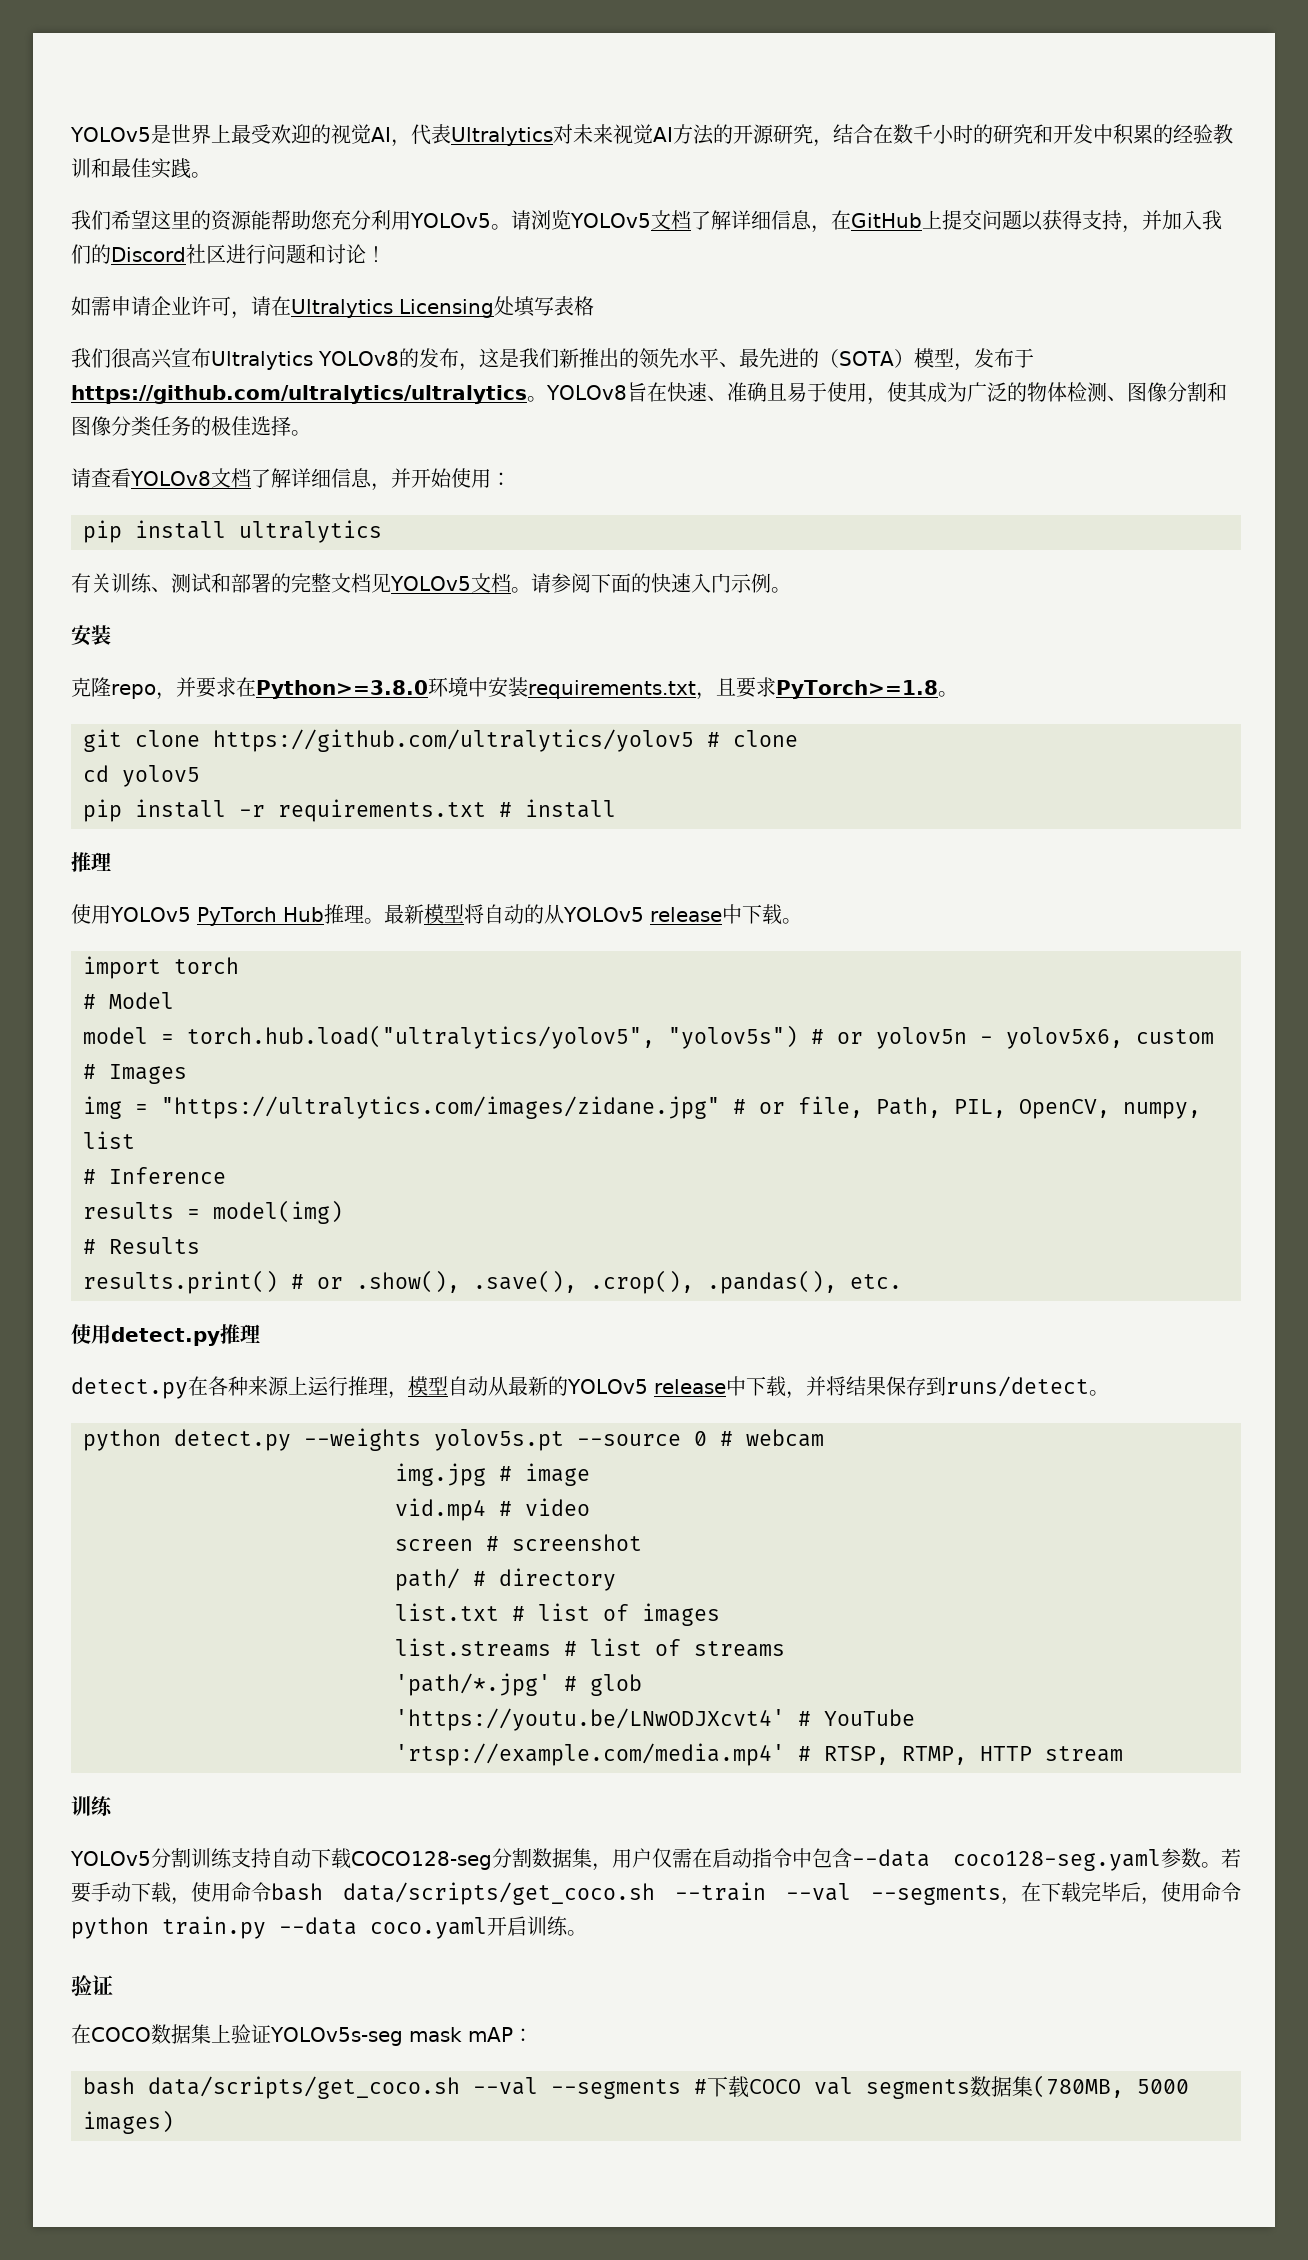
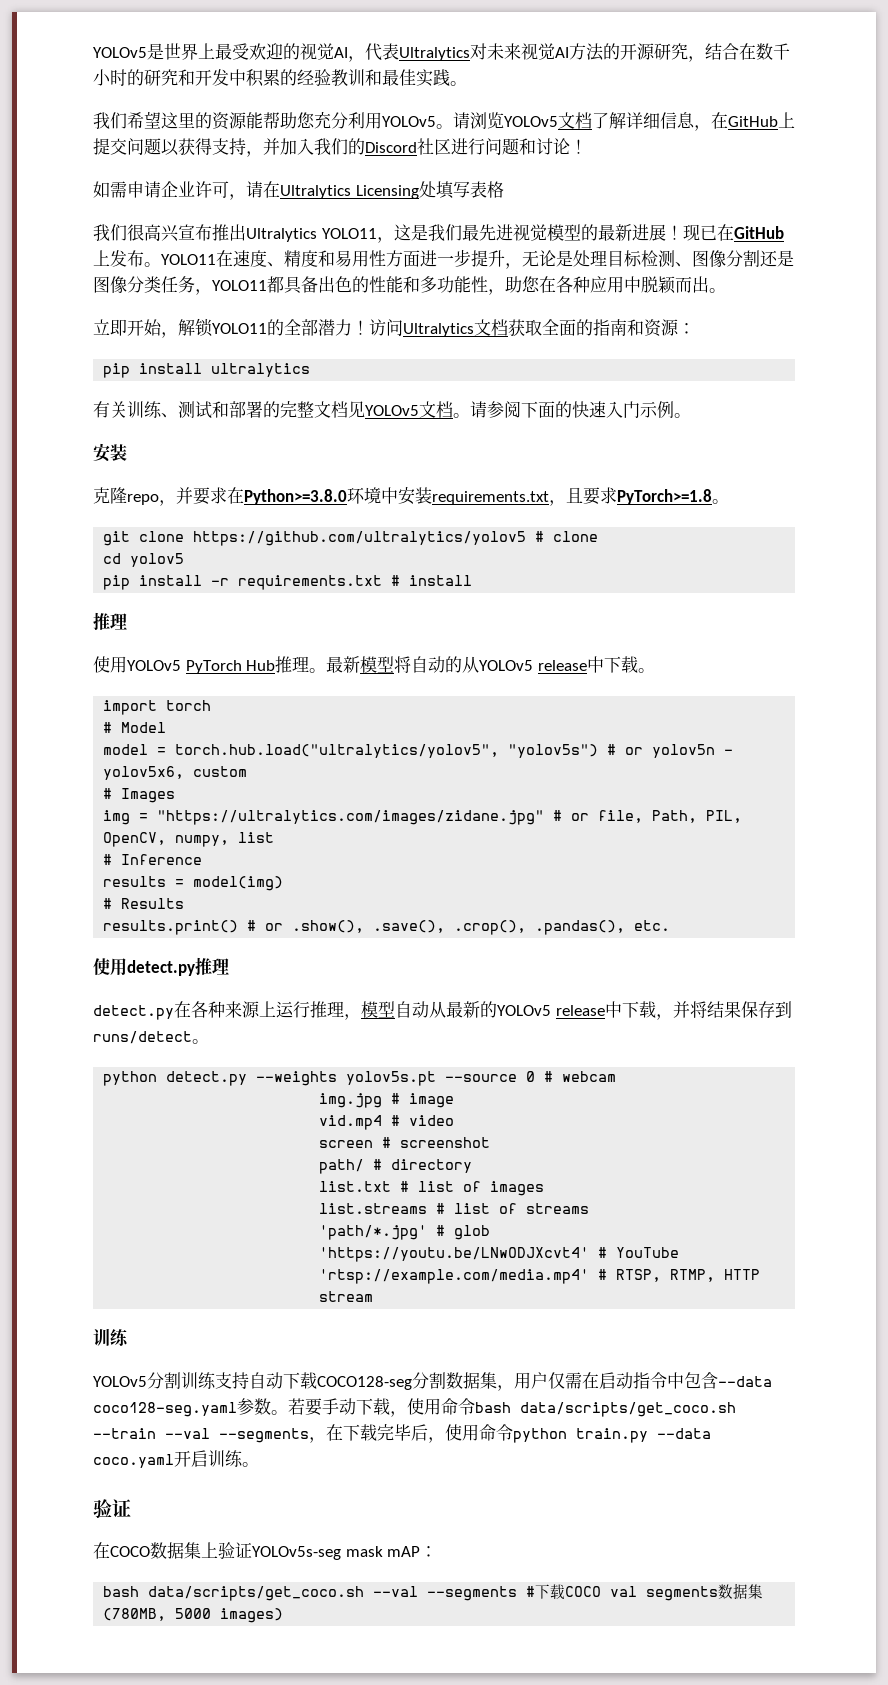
[211,348,1034,371] [71,382,1067,405] Ultralytics YOLOv8的发布，这是我们新推出的领先水平、最先进的（SOTA）模型，发布于https://github.com/ultralytics/ultralytics。YOLOv8旨在快速、准确且易于使用，使其成为广泛的物体 -> [212,224,784,243] [93,249,642,269] 推出Ultralytics YOLO11，这是我们最先进视觉模型的最新进展！现已在GitHub上发布。YOLO11在速度、精度和易用性方面进一步提升，无论是处理目标
[1206,382,1227,402] 和 -> [760,250,794,267] 还是
[191,416,311,436] [71,468,491,491] 的极佳选择。 // 请查看YOLOv8文档了解详细信息，并开始使用 -> [195,276,726,295] [93,318,679,338] ，YOLO11都具备出色的性能和多功能性，助您在各种应用中脱颖而出。 // 立即开始，解锁YOLO11的全部潜力！访问Ultralytics文档获取全面的指南和资源

